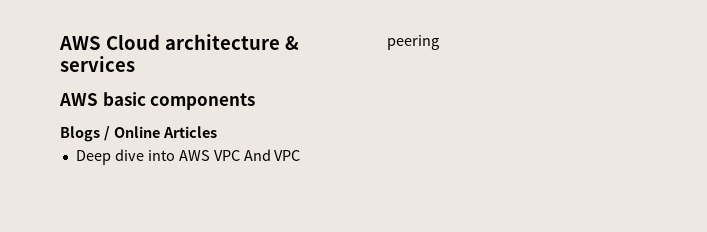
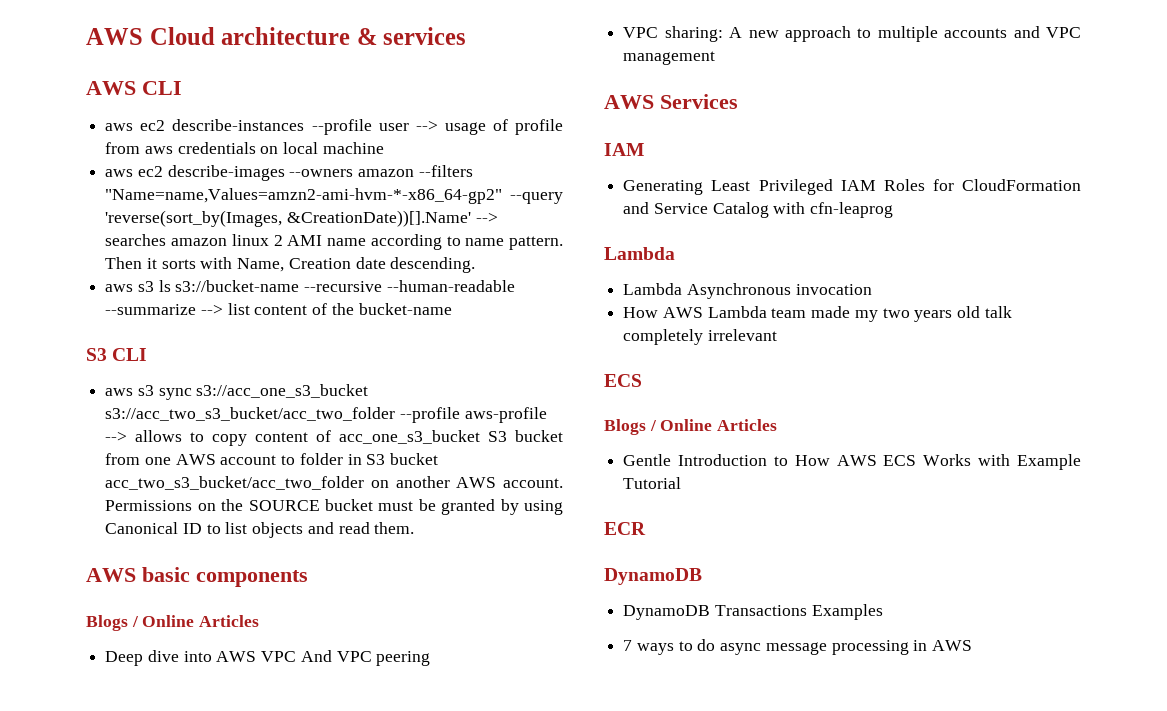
(135, 64) none -> [86,81,182,95] [105,119,563,135] [105,142,384,154] [105,165,473,181] [105,188,563,204] [105,210,498,227] [105,234,563,250] [105,257,476,273] [105,280,515,292] [105,303,452,315] [86,348,148,361] [105,384,369,400] [105,407,547,423] [105,430,563,446] [105,453,439,465] [105,476,563,490] [105,499,563,515] [105,522,415,538] // AWS CLI // aws ec2 describe-instances --profile user --> usage of profile from aws credentials on local machine // aws ec2 describe-images --owners amazon --filters "Name=name,Values=amzn2-ami-hvm-*-x86_64-gp2" --query 'reverse(sort_by(Images, &CreationDate))[].Name' --> searches amazon linux 2 AMI name according to name pattern. Then it sorts with Name, Creation date descending. // aws s3 ls s3://bucket-name --recursive --human-readable --summarize --> list content of the bucket-name // S3 CLI // aws s3 sync s3://acc_one_s3_bucket s3://acc_two_s3_bucket/acc_two_folder --profile aws-profile --> allows to copy content of acc_one_s3_bucket S3 bucket from one AWS account to folder in S3 bucket acc_two_s3_bucket/acc_two_folder on another AWS account. Permissions on the SOURCE bucket must be granted by using Canonical ID to list objects and read them.
(439, 42) none -> [623,26,1081,42] [623,51,716,65] [604,94,738,109] [604,143,644,156] [623,179,1081,195] [623,202,894,218] [604,247,675,260] [623,283,872,299] [623,306,1012,322] [623,329,777,345] [604,374,642,387] [604,419,778,435] [623,454,1081,470] [623,477,682,489] [604,522,646,535] [604,568,702,585] [623,604,883,620] [623,639,973,655] // VPC sharing: A new approach to multiple accounts and VPC management // AWS Services // IAM // Generating Least Privileged IAM Roles for CloudFormation and Service Catalog with cfn-leaprog // Lambda // Lambda Asynchronous invocation // How AWS Lambda team made my two years old talk completely irrelevant // ECS // Blogs / Online Articles // Gentle Introduction to How AWS ECS Works with Example Tutorial // ECR // DynamoDB // DynamoDB Transactions Examples // 7 ways to do async message processing in AWS

